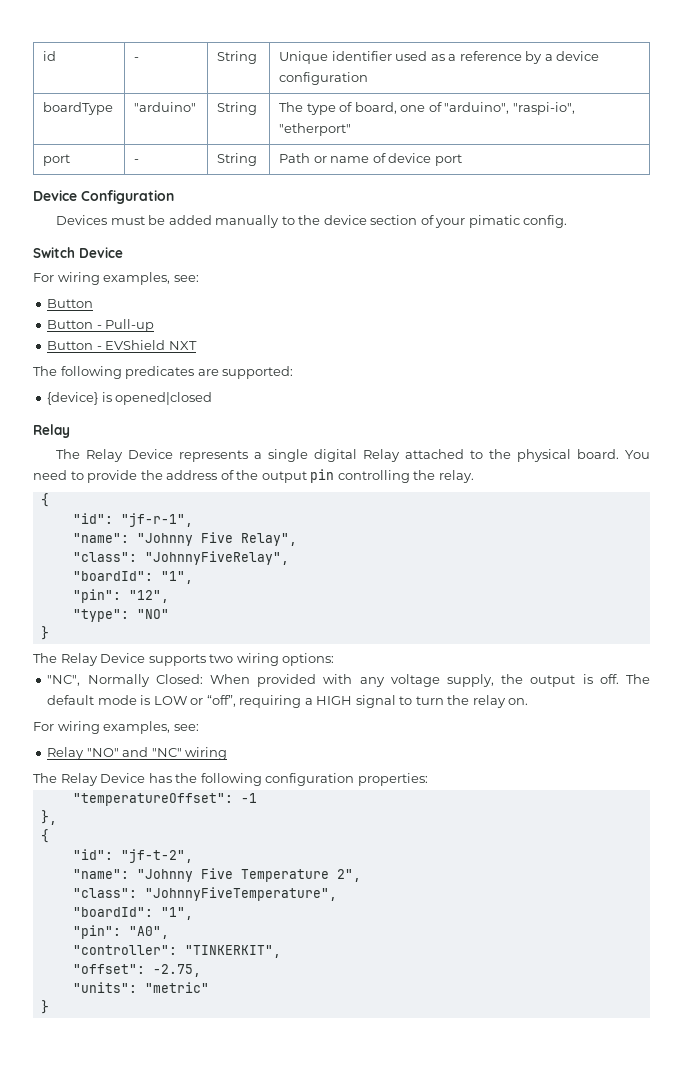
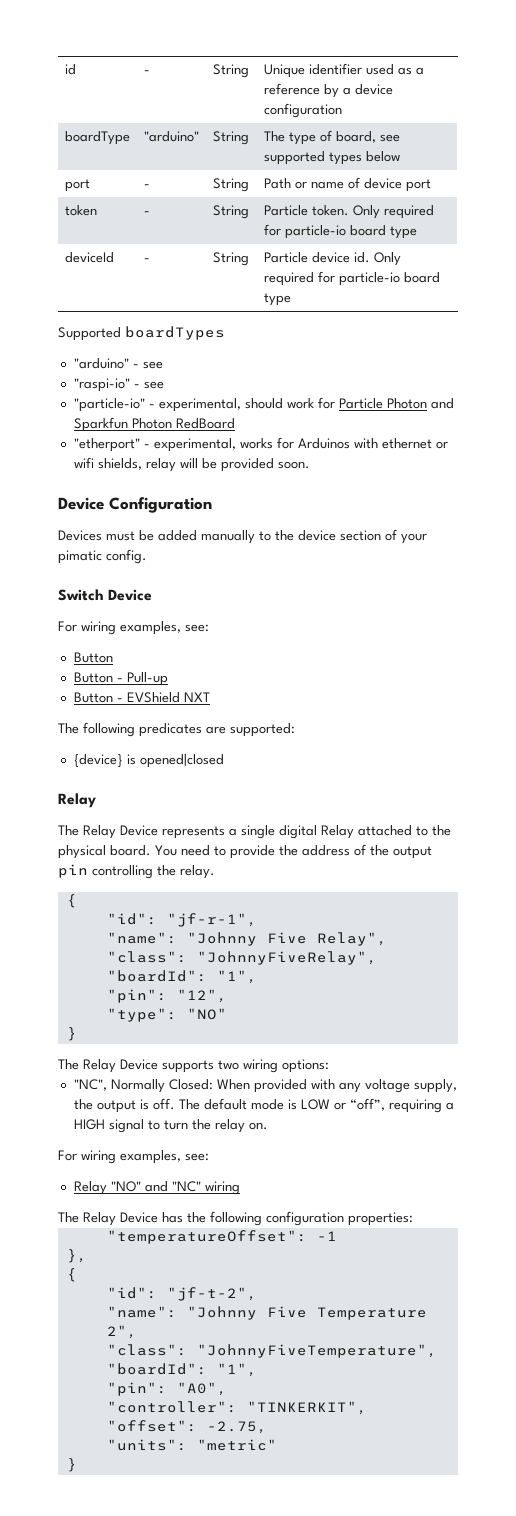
[400,102,575,115] [279,123,352,136] one of "arduino", "raspi-io", "etherport" -> [379,134,400,142] [263,151,400,165] see supported types below
(462, 160) none -> [64,205,97,216] [143,211,150,215] [212,205,249,219] [263,205,434,219] [263,224,417,239] [64,252,114,263] [143,258,150,262] [212,252,249,266] [263,252,401,266] [263,271,440,286] [263,293,291,306] [58,326,225,341] [73,358,163,369] [73,378,164,392] [73,397,454,412] [73,417,235,432] [73,437,448,452] [73,457,310,472] // token | - | String | Particle token. Only required for particle-io board type // deviceId | - | String | Particle device id. Only required for particle-io board type // Supported boardTypes // "arduino" - see // "raspi-io" - see // "particle-io" - experimental, should work for Particle Photon and Sparkfun Photon RedBoard // "etherport" - experimental, works for Arduinos with ethernet or wifi shields, relay will be provided soon.

